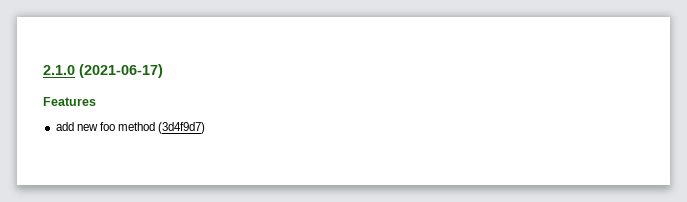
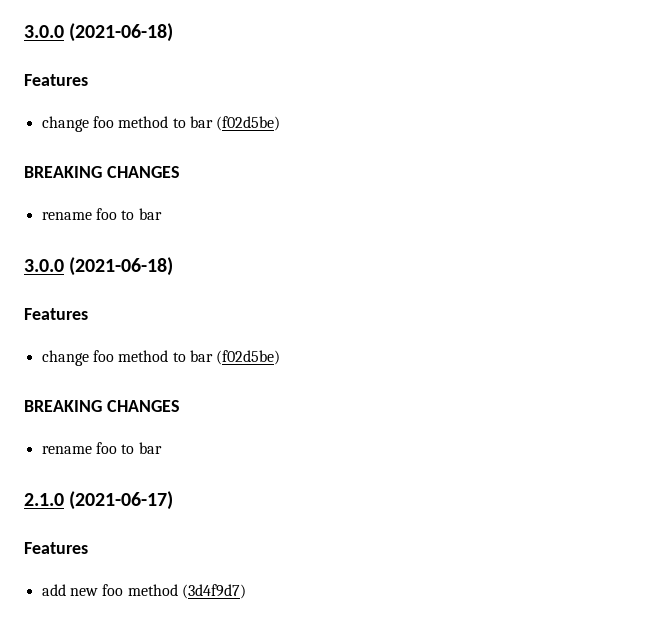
(43, 70) none -> [24,23,174,42] [24,74,88,86] [41,116,281,132] [24,166,180,178] [41,208,162,220] [24,257,174,276] [24,308,88,320] [41,350,281,366] [24,400,180,412] [41,442,162,454] 3.0.0 (2021-06-18) // Features // change foo method to bar (f02d5be) // BREAKING CHANGES // rename foo to bar // 3.0.0 (2021-06-18) // Features // change foo method to bar (f02d5be) // BREAKING CHANGES // rename foo to bar //

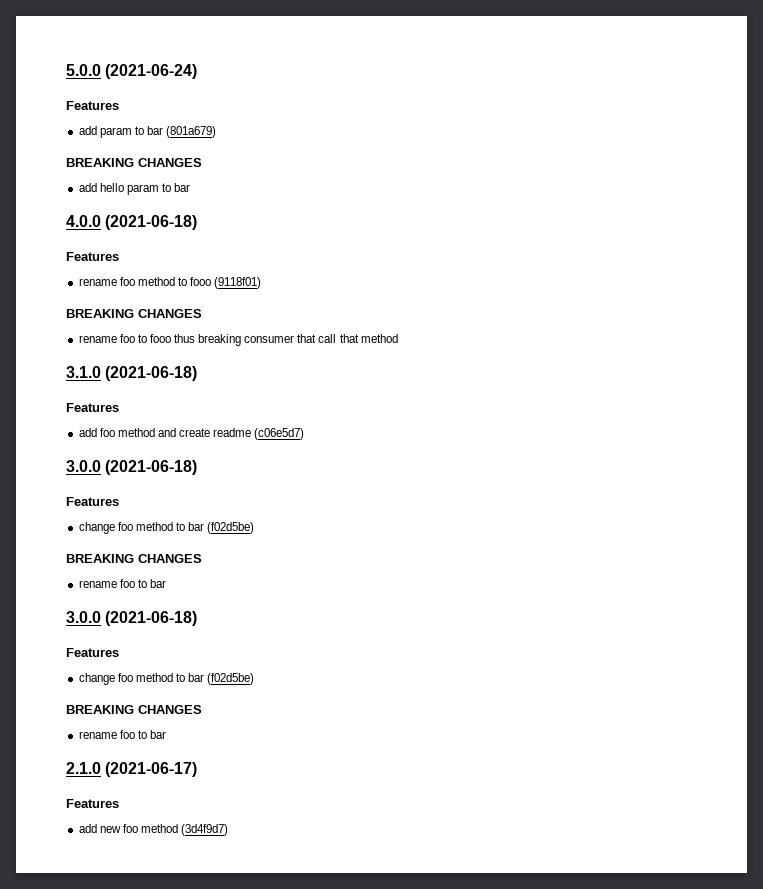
(24, 31) none -> [66,64,198,79] [66,101,119,110] [78,126,217,138] [66,158,202,167] [78,183,191,195] [66,215,198,230] [66,252,119,261] [78,277,262,289] [66,309,202,318] [78,334,398,346] [66,366,198,381] [66,403,119,412] [78,428,305,440] 5.0.0 (2021-06-24) // Features // add param to bar (801a679) // BREAKING CHANGES // add hello param to bar // 4.0.0 (2021-06-18) // Features // rename foo method to fooo (9118f01) // BREAKING CHANGES // rename foo to fooo thus breaking consumer that call that method // 3.1.0 (2021-06-18) // Features // add foo method and create readme (c06e5d7) //

